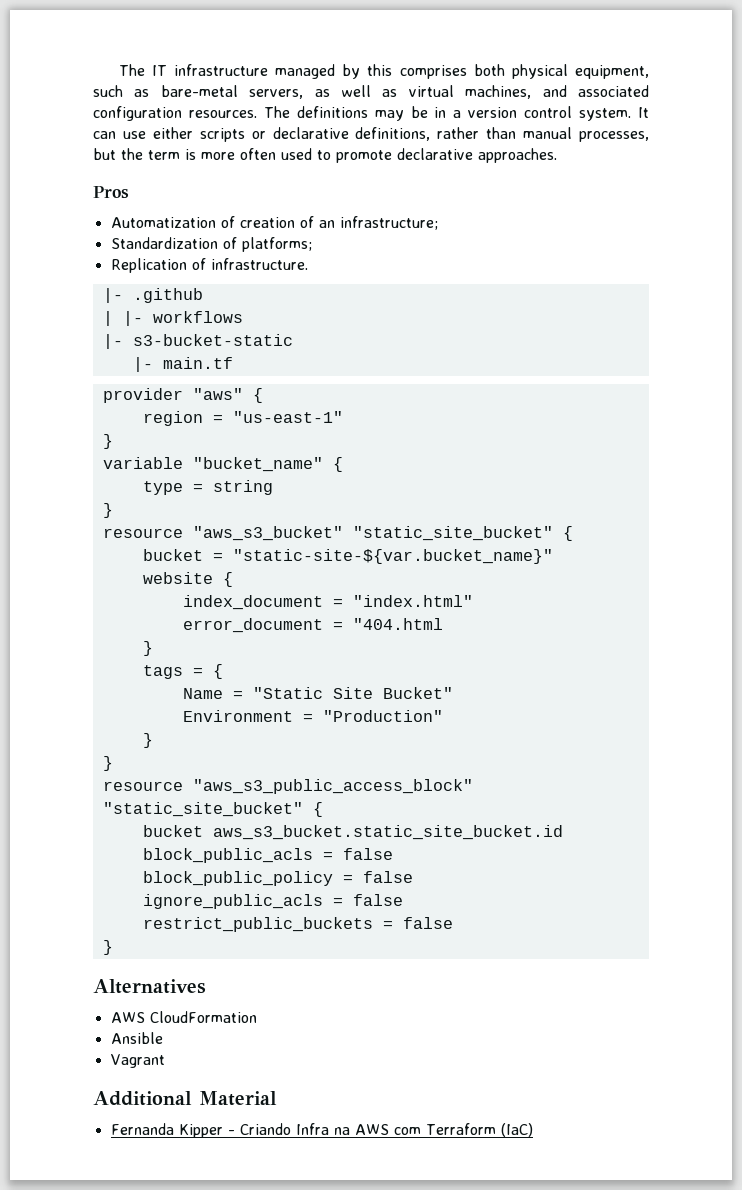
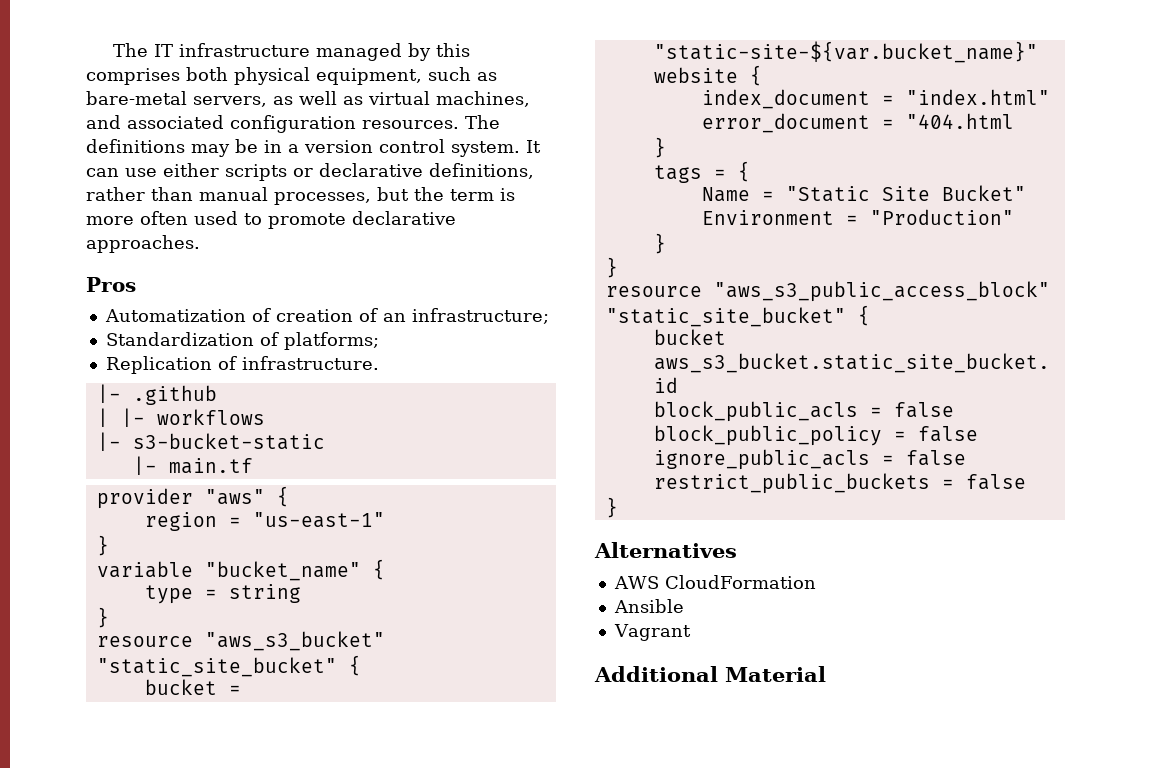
[110,1123,533,1138] // Fernanda Kipper - Criando Infra na AWS com Terraform (IaC) -> (826, 674) none

